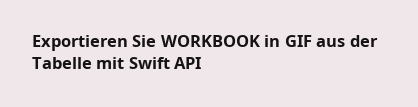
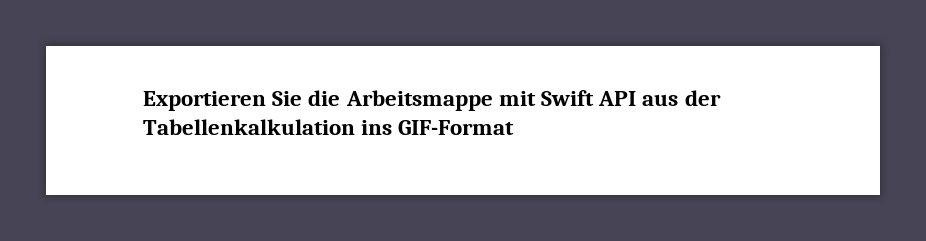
[160,35,378,47] [32,57,202,69] WORKBOOK in GIF aus der Tabelle mit Swift API -> [308,90,721,111] [143,119,515,135] die Arbeitsmappe mit Swift API aus der Tabellenkalkulation ins GIF-Format

